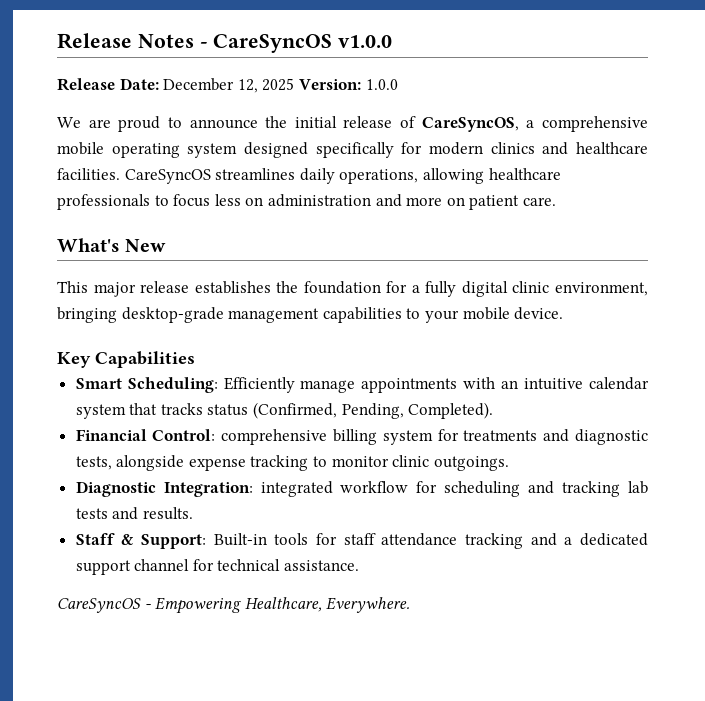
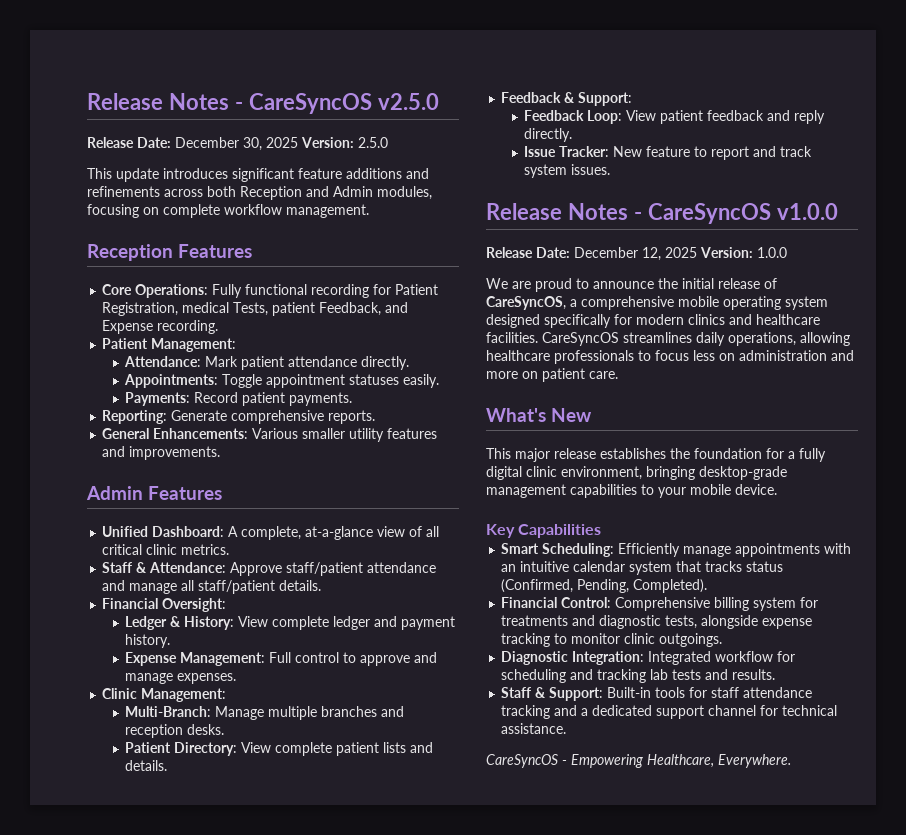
[57,33,333,53] Release Notes - CareSyncOS -> [87,93,439,114] [87,137,388,151] [87,168,429,182] [87,186,432,200] [87,204,369,218] [87,244,253,261] [102,284,439,298] [102,302,409,316] [102,320,219,334] [102,338,237,352] [124,356,410,370] [124,374,440,388] [125,392,353,406] [102,410,376,424] [102,428,438,442] [102,446,221,460] [86,486,223,500] [102,526,440,540] [102,544,230,555] [102,562,437,576] [102,580,322,594] [102,598,227,612] [125,616,456,630] [125,634,171,648] [125,652,438,666] [125,673,237,684] [102,688,227,702] [125,706,405,720] [125,724,225,738] [125,742,434,756] [125,760,168,771] [501,92,633,106] [524,110,826,124] [524,128,573,142] [524,146,813,160] [524,164,611,178] [486,203,771,224] Release Notes - CareSyncOS v2.5.0 // Release Date: December 30, 2025 Version: 2.5.0 // This update introduces significant feature additions and refinements across both Reception and Admin modules, focusing on complete workflow management. // Reception Features // Core Operations: Fully functional recording for Patient Registration, medical Tests, patient Feedback, and Expense recording. // Patient Management: // Attendance: Mark patient attendance directly. // Appointments: Toggle appointment statuses easily. // Payments: Record patient payments. // Reporting: Generate comprehensive reports. // General Enhancements: Various smaller utility features and improvements. // Admin Features // Unified Dashboard: A complete, at-a-glance view of all critical clinic metrics. // Staff & Attendance: Approve staff/patient attendance and manage all staff/patient details. // Financial Oversight: // Ledger & History: View complete ledger and payment history. // Expense Management: Full control to approve and manage expenses. // Clinic Management: // Multi-Branch: Manage multiple branches and reception desks. // Patient Directory: View complete patient lists and details. // Feedback & Support: // Feedback Loop: View patient feedback and reply directly. // Issue Tracker: New feature to report and track system issues. // Release Notes - CareSyncOS
[221,429,328,445] comprehensive -> [615,597,711,611] Comprehensive
[260,481,333,497] integrated -> [648,651,712,665] Integrated

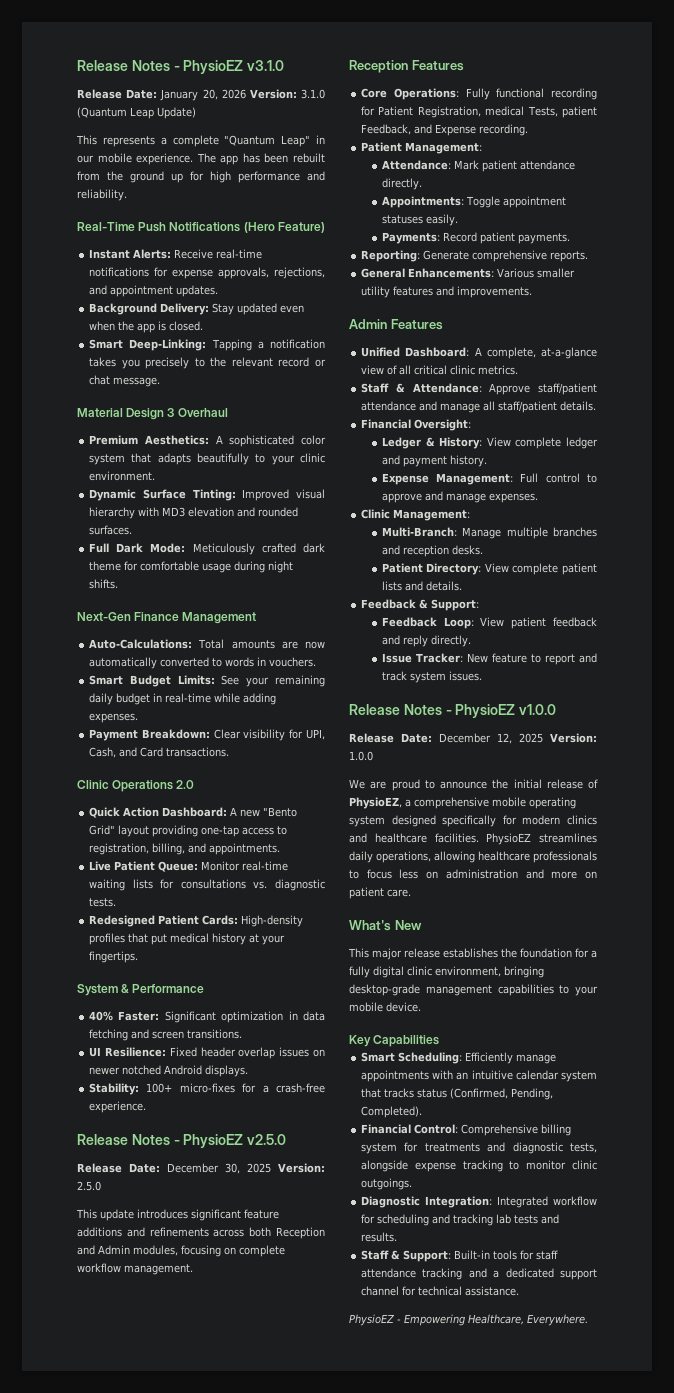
[87,93,372,114] Release Notes - CareSyncOS -> [77,60,285,74] [77,89,325,101] [77,107,196,119] [76,135,325,147] [77,153,326,165] [77,171,325,183] [77,189,127,201] [77,222,325,233] [89,249,263,259] [89,267,325,279] [89,285,219,297] [89,303,305,315] [89,321,204,333] [89,339,325,351] [89,357,326,369] [89,375,161,387] [77,408,228,420] [89,435,326,447] [89,453,325,465] [89,471,156,481] [89,489,325,501] [89,507,299,519] [89,525,133,535] [89,543,325,555] [89,561,294,573] [89,579,119,589] [77,612,257,624] [89,639,325,649] [89,657,317,669] [89,675,325,687] [89,693,277,705] [89,713,139,723] [89,729,325,741] [89,747,230,758] [77,780,195,792] [89,807,298,818] [89,825,288,837] [89,843,281,855] [89,861,289,872] [89,879,325,891] [89,898,117,907] [89,915,304,927] [89,933,286,945] [89,951,139,963] [77,984,205,996] [89,1011,325,1023] [89,1029,243,1041] [89,1047,325,1059] [89,1065,249,1077] [89,1083,325,1095] [89,1101,147,1113] [77,1134,244,1148] Release Notes - PhysioEZ v3.1.0 // Release Date: January 20, 2026 Version: 3.1.0 (Quantum Leap Update) // This represents a complete "Quantum Leap" in our mobile experience. The app has been rebuilt from the ground up for high performance and reliability. // Real-Time Push Notifications (Hero Feature) // Instant Alerts: Receive real-time notifications for expense approvals, rejections, and appointment updates. // Background Delivery: Stay updated even when the app is closed. // Smart Deep-Linking: Tapping a notification takes you precisely to the relevant record or chat message. // Material Design 3 Overhaul // Premium Aesthetics: A sophisticated color system that adapts beautifully to your clinic environment. // Dynamic Surface Tinting: Improved visual hierarchy with MD3 elevation and rounded surfaces. // Full Dark Mode: Meticulously crafted dark theme for comfortable usage during night shifts. // Next-Gen Finance Management // Auto-Calculations: Total amounts are now automatically converted to words in vouchers. // Smart Budget Limits: See your remaining daily budget in real-time while adding expenses. // Payment Breakdown: Clear visibility for UPI, Cash, and Card transactions. // Clinic Operations 2.0 // Quick Action Dashboard: A new "Bento Grid" layout providing one-tap access to registration, billing, and appointments. // Live Patient Queue: Monitor real-time waiting lists for consultations vs. diagnostic tests. // Redesigned Patient Cards: High-density profiles that put medical history at your fingertips. // System & Performance // 40% Faster: Significant optimization in data fetching and screen transitions. // UI Resilience: Fixed header overlap issues on newer notched Android displays. // Stability: 100+ micro-fixes for a crash-free experience. // Release Notes - PhysioEZ
[647,203,771,224] CareSyncOS -> [455,704,516,718] PhysioEZ
[486,296,566,310] CareSyncOS, -> [349,797,402,809] PhysioEZ,
[542,332,619,346] CareSyncOS -> [486,833,532,845] PhysioEZ
[486,754,558,768] CareSyncOS -> [349,1314,394,1326] PhysioEZ

